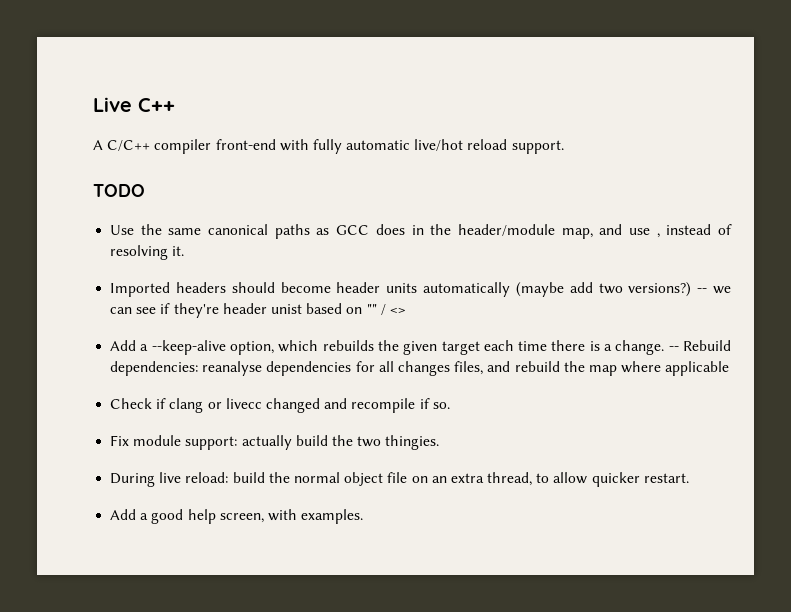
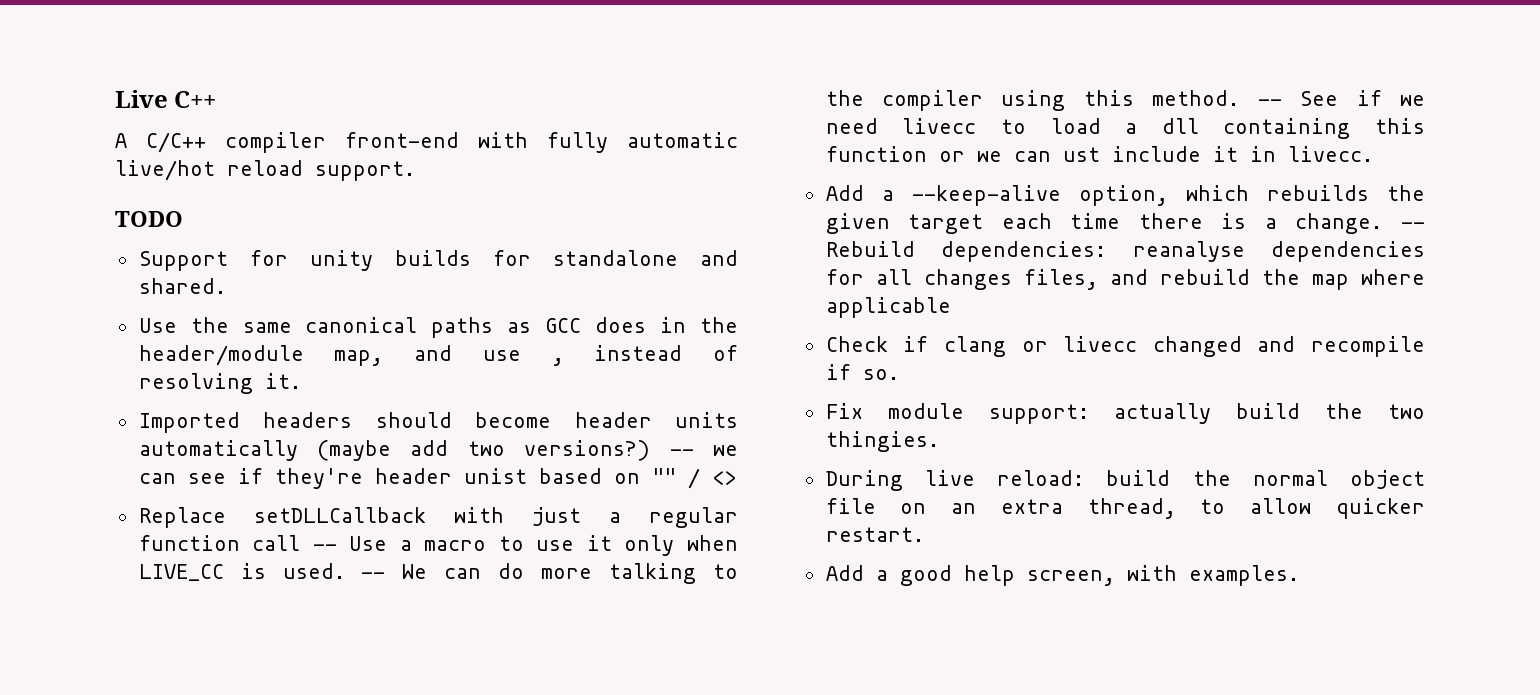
(145, 190) none -> [138,250,738,271] [138,278,226,294] // Support for unity builds for standalone and shared.
(406, 310) none -> [138,507,738,528] [138,535,739,556] [138,563,739,584] [825,90,1425,111] [825,118,1425,139] [825,146,1373,162] // Replace setDLLCallback with just a regular function call -- Use a macro to use it only when LIVE_CC is used. -- We can do more talking to the compiler using this method. -- See if we need livecc to load a dll containing this function or we can ust include it in livecc.

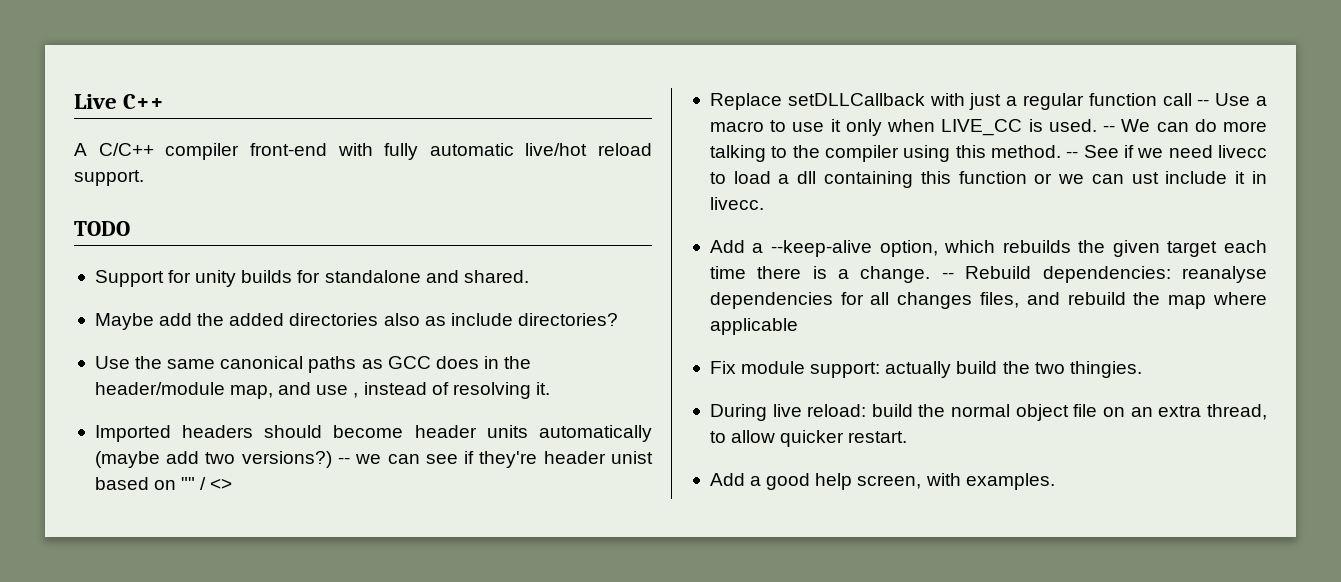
(226, 286) none -> [94,313,618,330] // Maybe add the added directories also as include directories?
[825,336,1425,357] [825,364,899,380] // Check if clang or livecc changed and recompile if so. -> (798, 326) none

